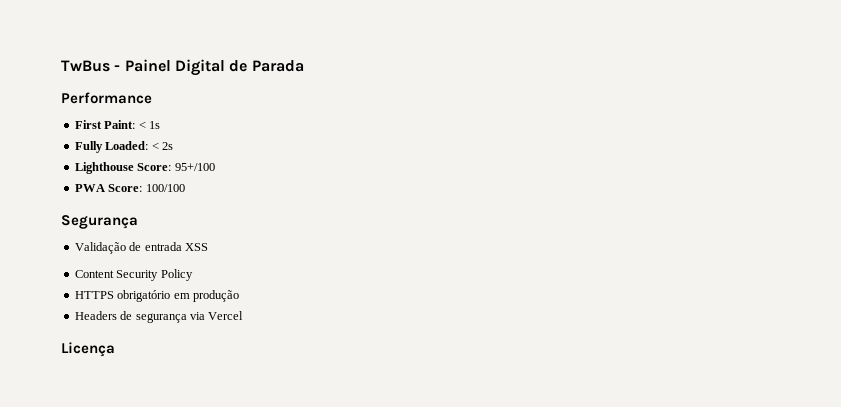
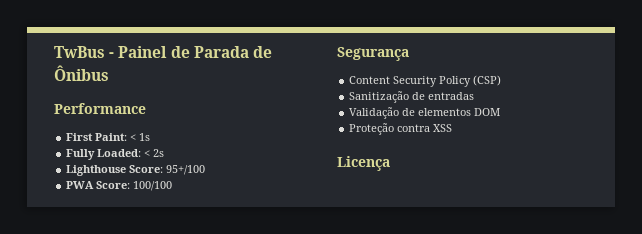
[174,59,225,76] Digital -> (168, 52) none
(304, 66) none -> [252,46,272,58] [54,65,109,81] de Ônibus
[74,242,208,254] // Validação de entrada XSS -> (409, 54) none
[74,290,239,302] [74,311,244,323] // HTTPS obrigatório em produção // Headers de segurança via Vercel -> [473,75,502,86] [349,91,475,103] [349,107,501,119] [349,123,453,135] (CSP) // Sanitização de entradas // Validação de elementos DOM // Proteção contra XSS

